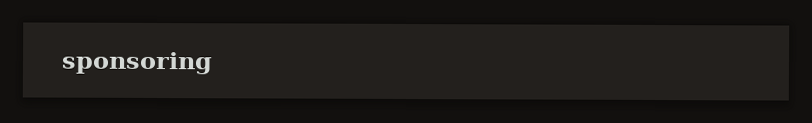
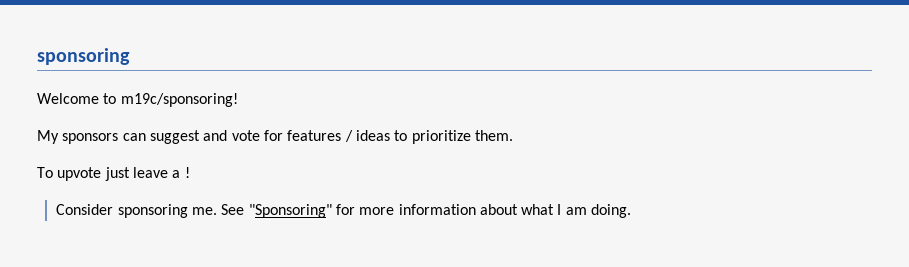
[61,51,213,75] sponsoring -> [37,48,130,65] [37,93,238,107] [37,130,513,144] [37,167,190,181] [56,204,632,218] sponsoring // Welcome to m19c/sponsoring! // My sponsors can suggest and vote for features / ideas to prioritize them. // To upvote just leave a ! // Consider sponsoring me. See "Sponsoring" for more information about what I am doing.

